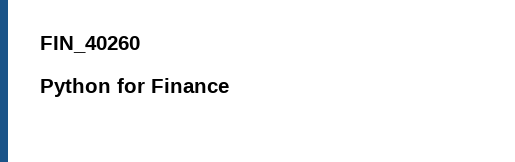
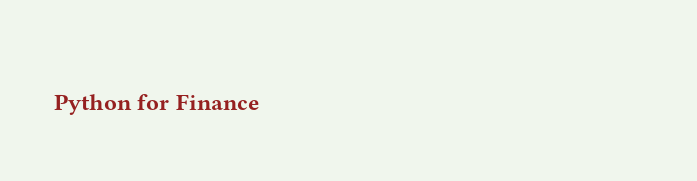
[40,36,140,53] FIN_40260 // -> (54, 104) none

